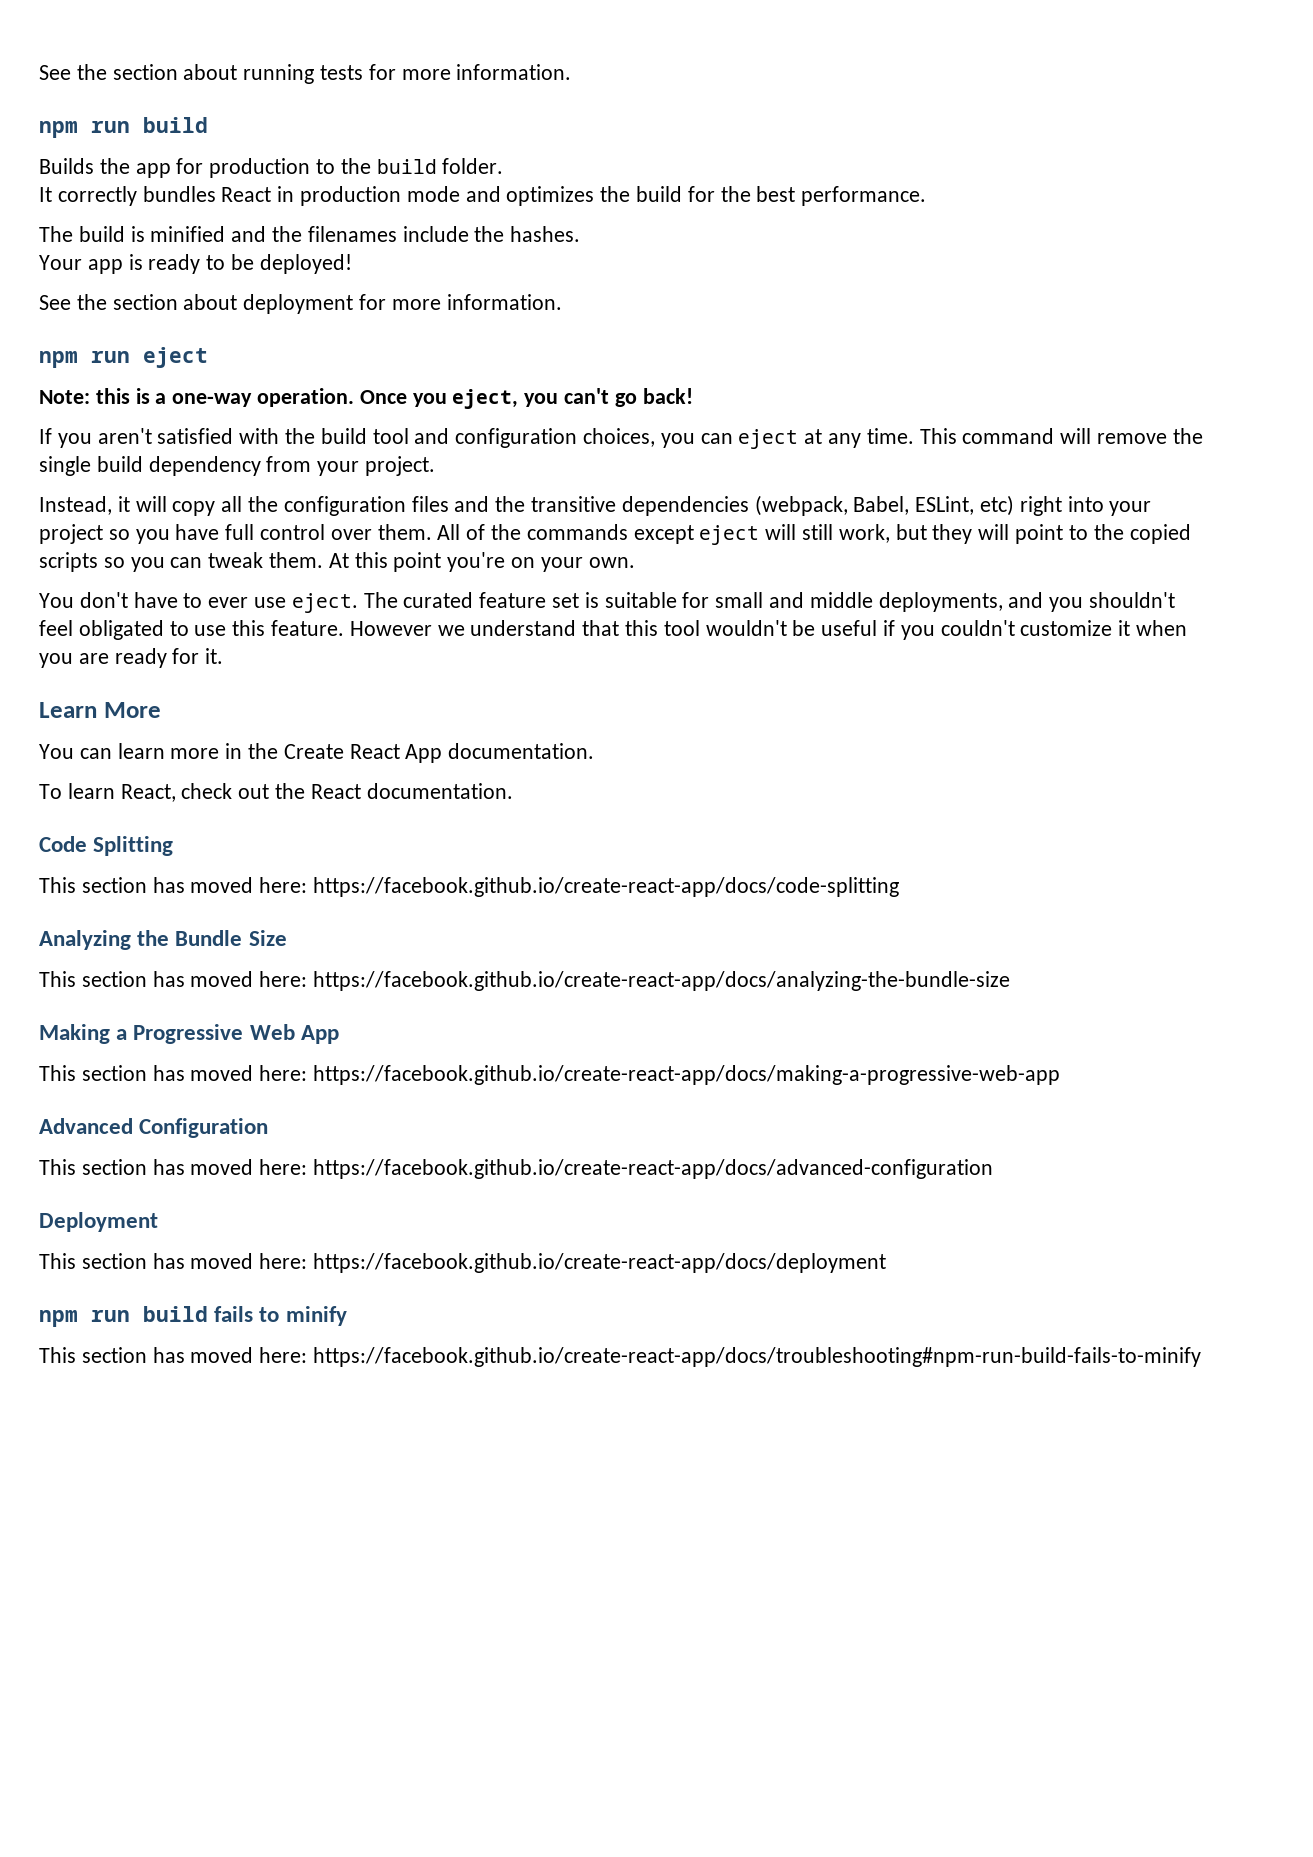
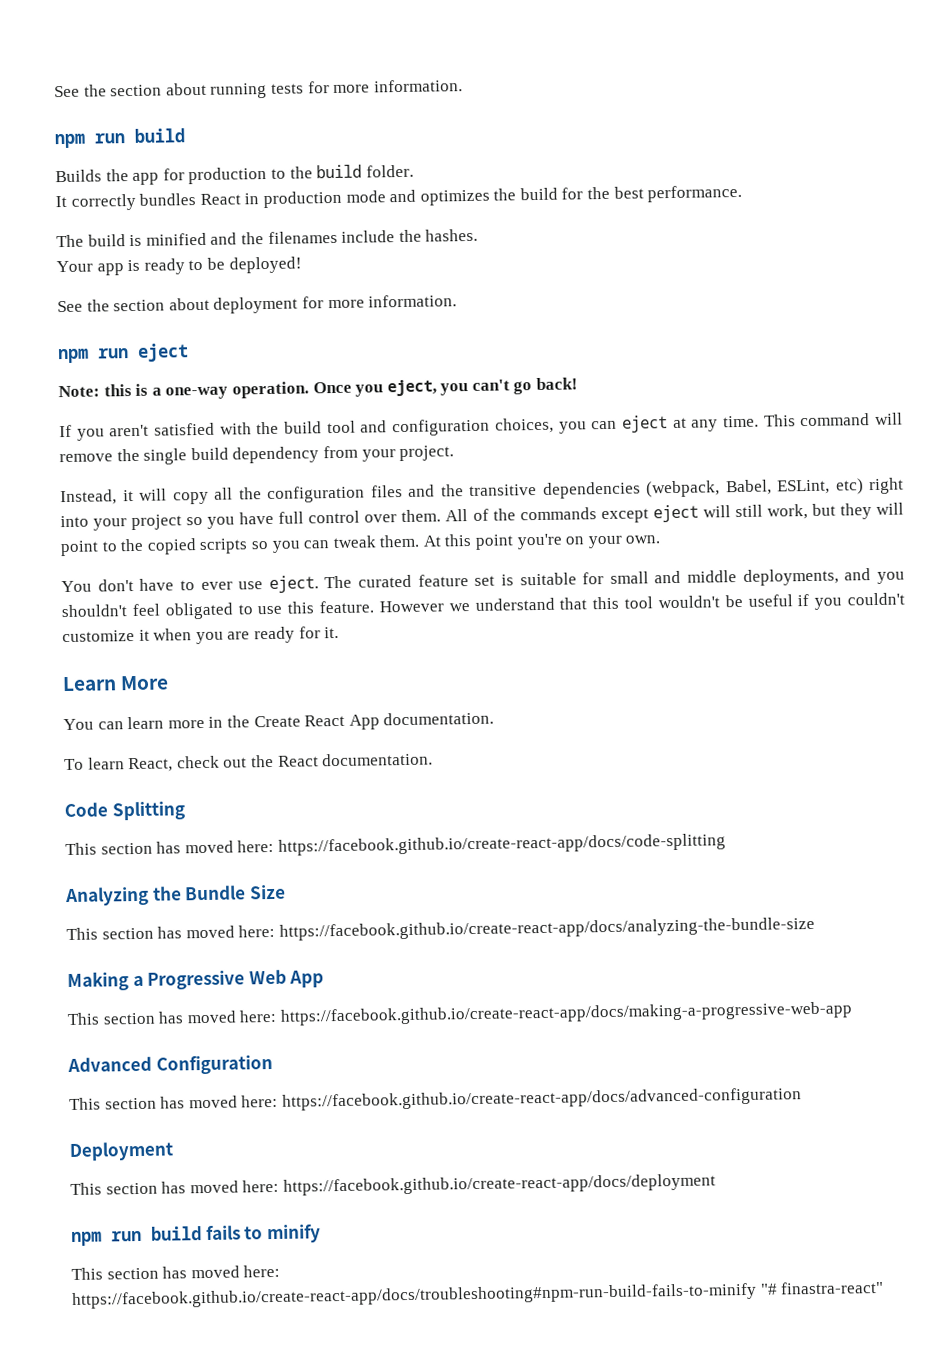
(1202, 1357) none -> [759,1280,885,1295] "# finastra-react"

